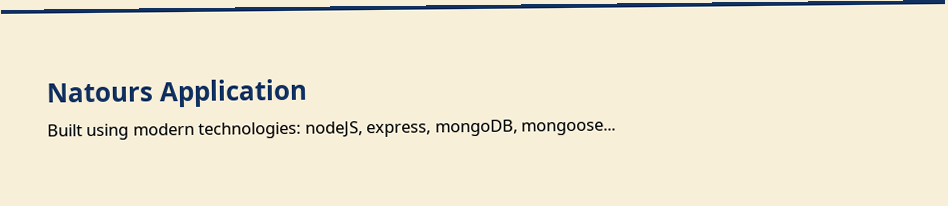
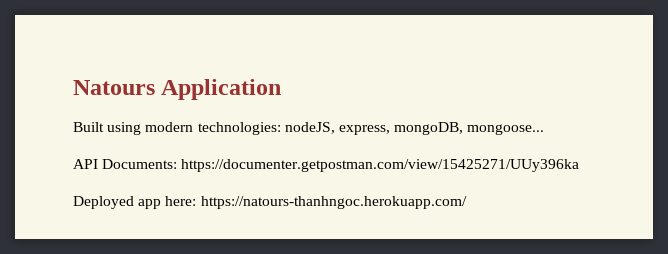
(617, 128) none -> [73,159,580,172] [73,196,467,209] // API Documents: https://documenter.getpostman.com/view/15425271/UUy396ka // Deployed app here: https://natours-thanhngoc.herokuapp.com/

